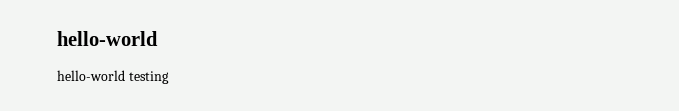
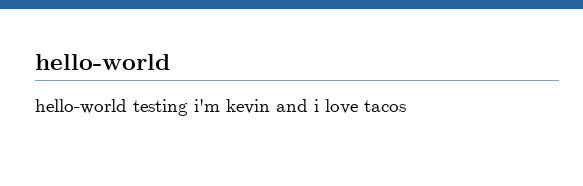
(169, 77) none -> [194,99,406,114] i'm kevin and i love tacos

